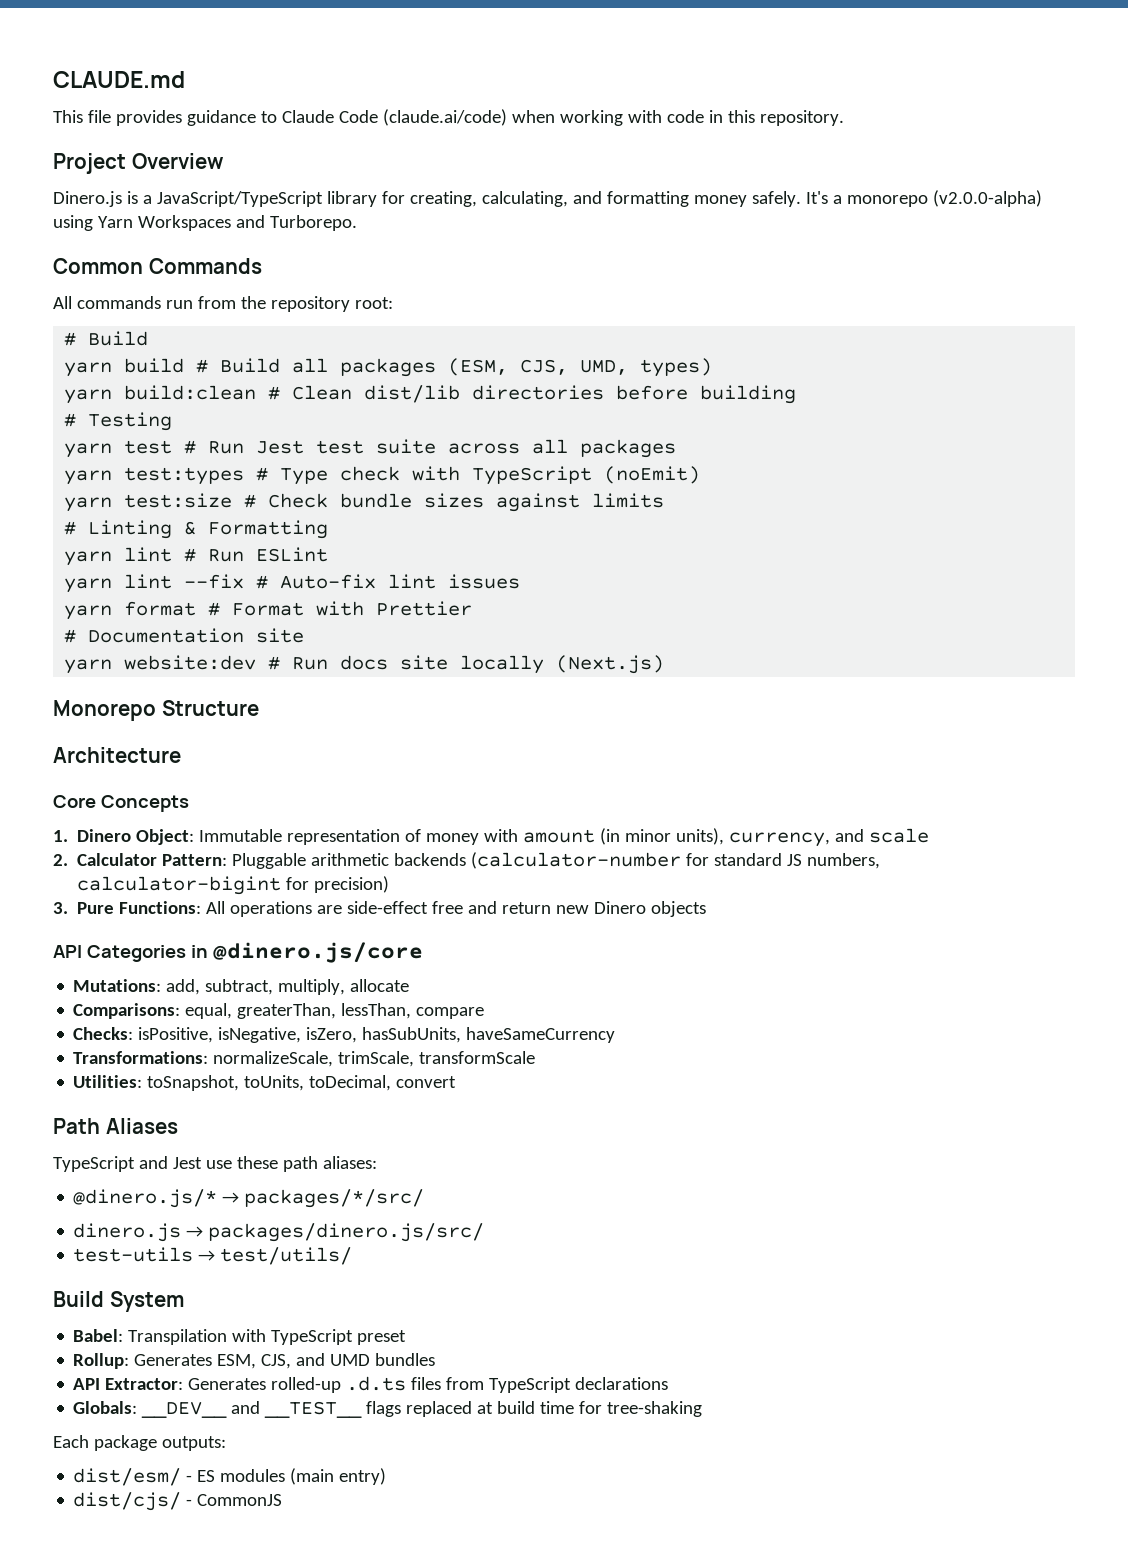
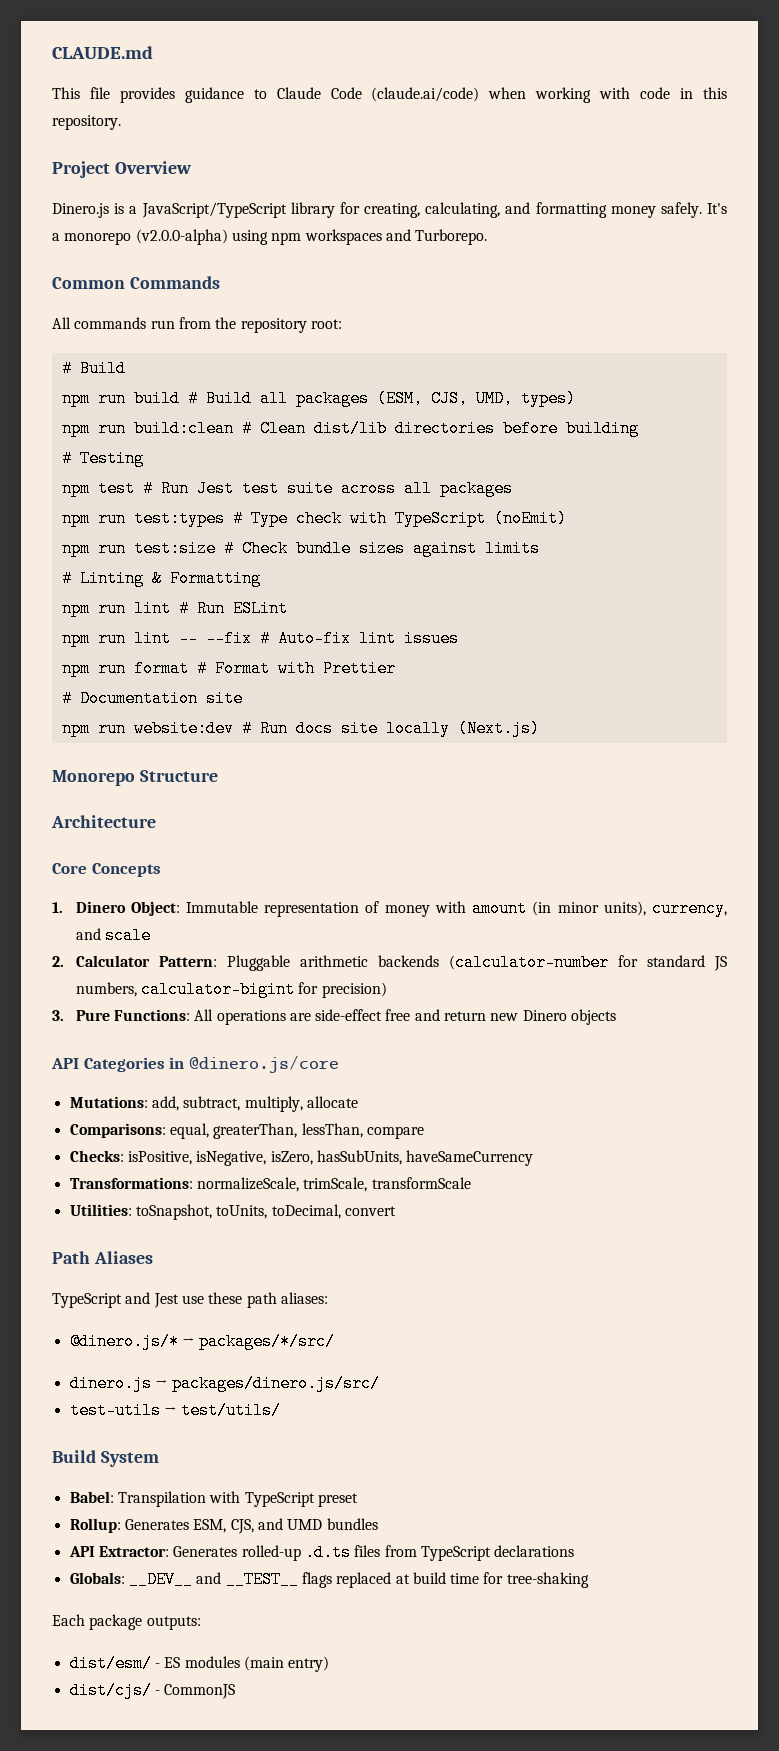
[97,215,231,231] Yarn Workspaces -> [271,229,382,245] npm workspaces
[64,362,113,377] yarn -> [61,390,126,407] npm run
[64,389,113,404] yarn -> [61,420,126,437] npm run
[64,443,113,458] yarn -> [61,480,90,497] npm
[64,470,113,485] yarn -> [61,510,126,527] npm run
[64,497,113,512] yarn -> [61,540,126,557] npm run
[64,551,113,566] yarn -> [61,600,126,617] npm run
[64,574,173,593] yarn lint -> [61,630,198,647] npm run lint --
[64,605,113,620] yarn -> [61,660,126,677] npm run
[64,659,113,674] yarn -> [61,720,126,737] npm run

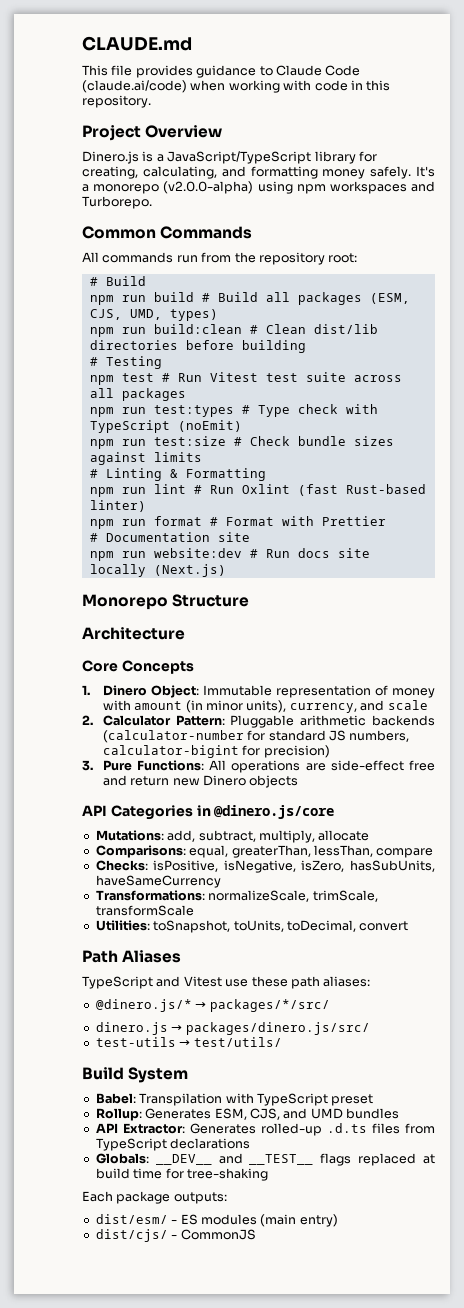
[196,480,234,497] Jest -> [209,372,258,382] Vitest
[232,600,288,617] [61,630,459,647] ESLint // npm run lint -- --fix # Auto-fix lint issues -> [241,484,426,496] [89,500,146,512] Oxlint (fast Rust-based linter)
[153,1293,179,1308] Jest -> [183,976,222,987] Vitest

